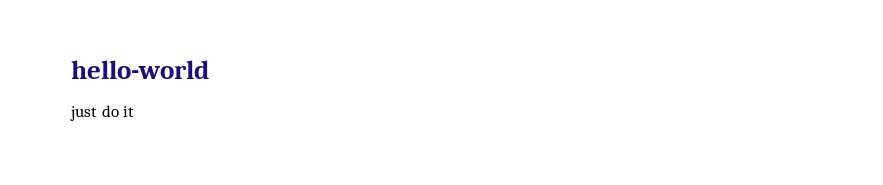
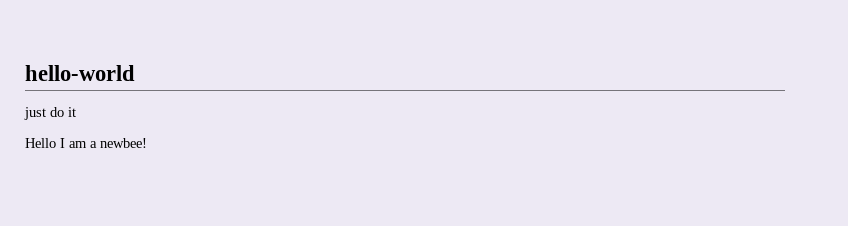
(135, 111) none -> [25,138,147,148] // Hello I am a newbee!

